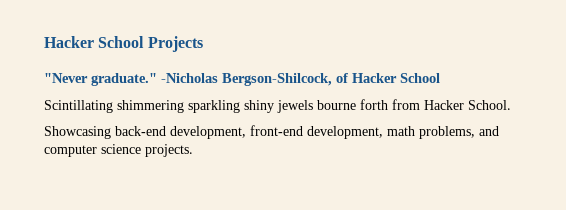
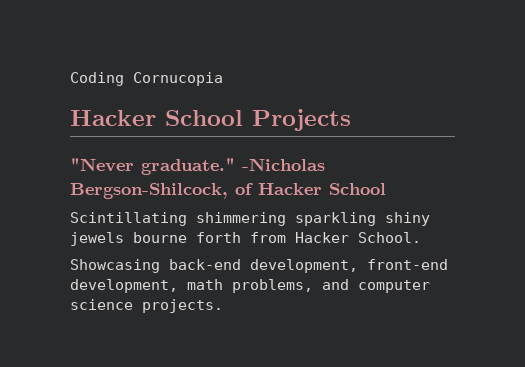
(44, 42) none -> [70,72,223,86] Coding Cornucopia //

